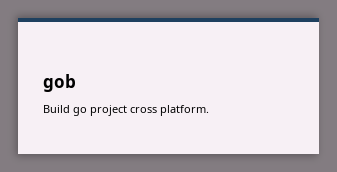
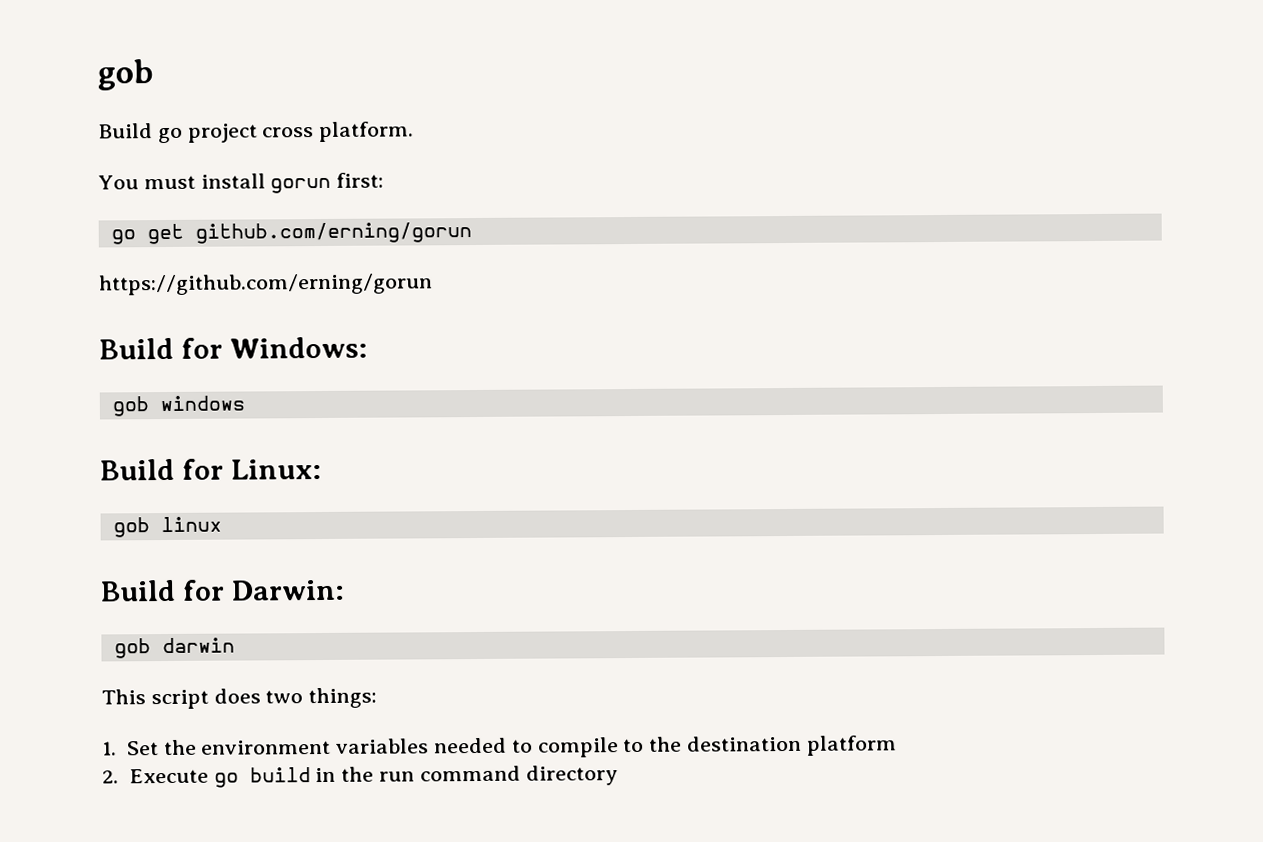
(209, 110) none -> [98,172,385,194] [110,222,472,245] [99,273,433,296] [99,336,368,360] [111,395,245,417] [100,458,322,481] [112,516,222,538] [101,579,345,602] [113,637,235,659] [101,687,378,710] [102,735,897,758] [102,765,618,788] // You must install gorun first: // go get github.com/erning/gorun // https://github.com/erning/gorun // Build for Windows: // gob windows // Build for Linux: // gob linux // Build for Darwin: // gob darwin // This script does two things: // 1. Set the environment variables needed to compile to the destination platform // 2. Execute go build in the run command directory

